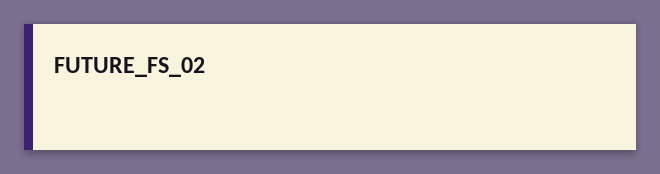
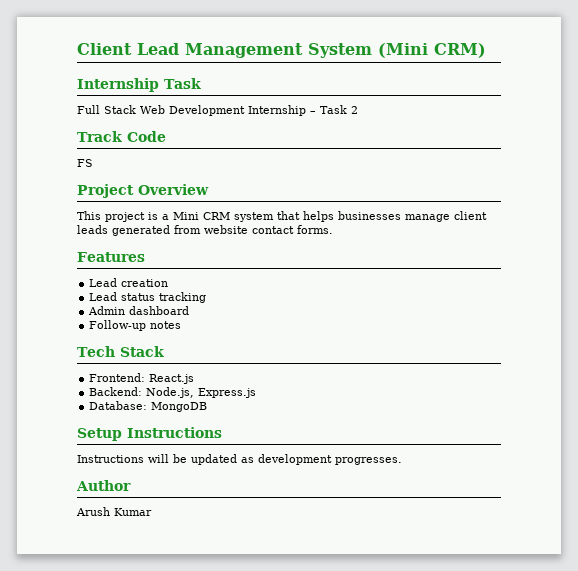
[54,57,205,77] FUTURE_FS_02 -> [77,43,486,58] [77,78,201,92] [77,105,358,116] [77,131,166,142] [77,159,93,167] [77,184,209,198] [77,211,487,222] [77,225,333,236] [77,252,145,262] [89,278,169,287] [89,292,207,303] [88,306,190,315] [89,320,182,331] [77,346,164,357] [89,373,195,384] [89,387,257,398] [89,401,208,412] [77,427,222,441] [77,454,402,465] [76,480,131,491] [76,507,152,516] Client Lead Management System (Mini CRM) // Internship Task // Full Stack Web Development Internship – Task 2 // Track Code // FS // Project Overview // This project is a Mini CRM system that helps businesses manage client leads generated from website contact forms. // Features // Lead creation // Lead status tracking // Admin dashboard // Follow-up notes // Tech Stack // Frontend: React.js // Backend: Node.js, Express.js // Database: MongoDB // Setup Instructions // Instructions will be updated as development progresses. // Author // Arush Kumar

